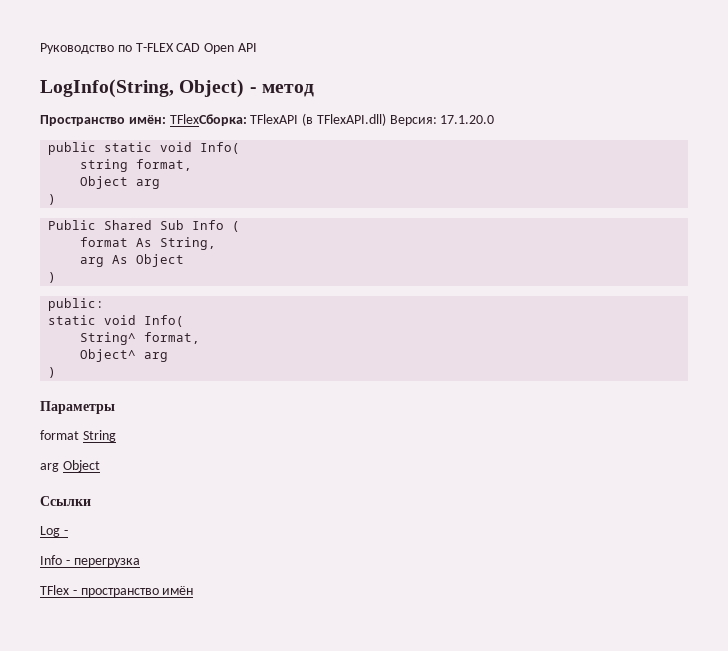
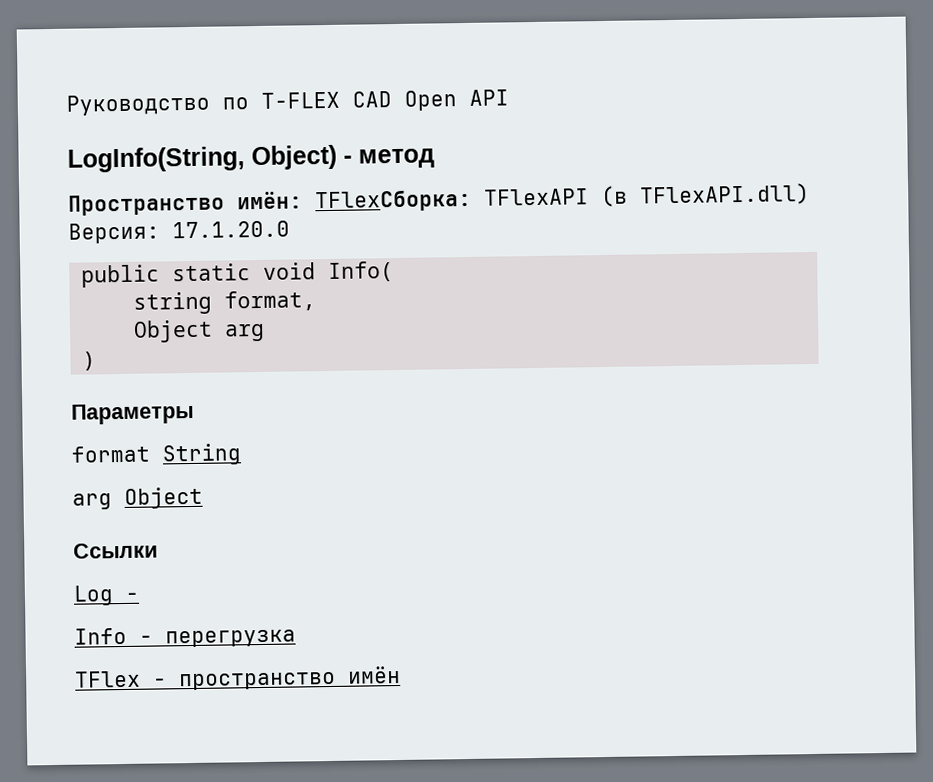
[48,220,241,232] [80,237,217,250] [80,254,185,267] [48,272,57,283] [48,298,105,311] [48,315,185,327] [80,332,201,345] [80,349,169,362] [48,367,57,378] // Public Shared Sub Info ( // format As String, // arg As Object // ) // public: // static void Info( // String^ format, // Object^ arg // ) -> (97, 361) none

